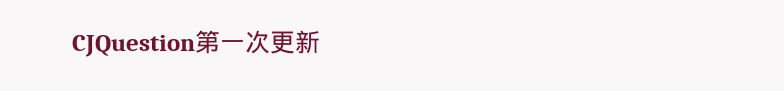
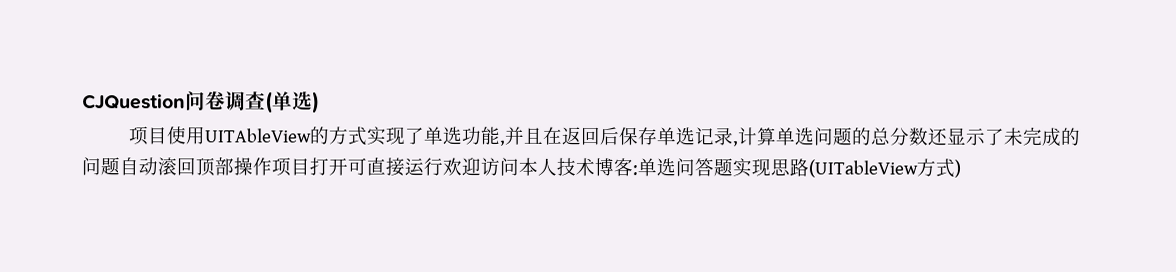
[195,30,320,54] 第一次更新 -> [185,91,320,114] [127,126,1081,147] [81,157,961,178] 问卷调查(单选) // 项目使用UITAbleView的方式实现了单选功能,并且在返回后保存单选记录,计算单选问题的总分数还显示了未完成的问题自动滚回顶部操作项目打开可直接运行欢迎访问本人技术博客:单选问答题实现思路(UITableView方式)

